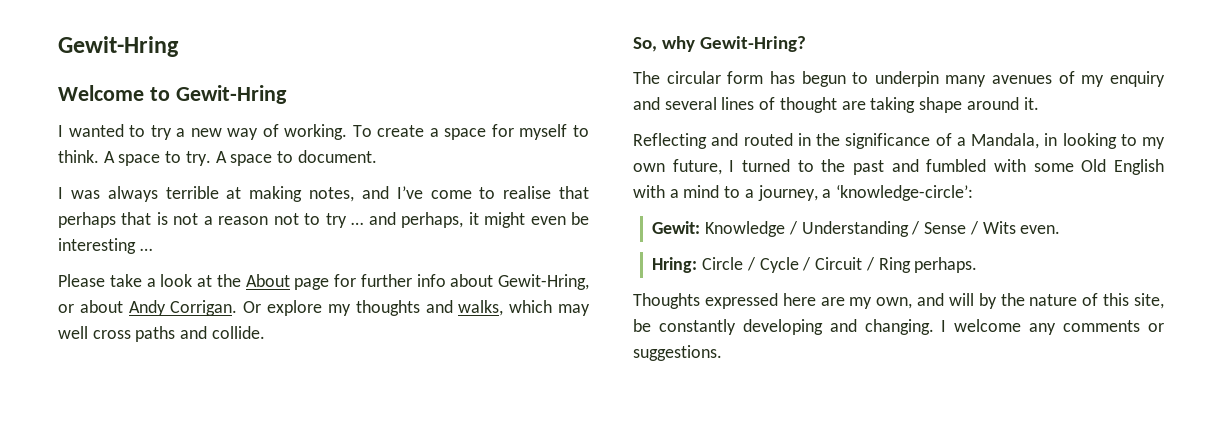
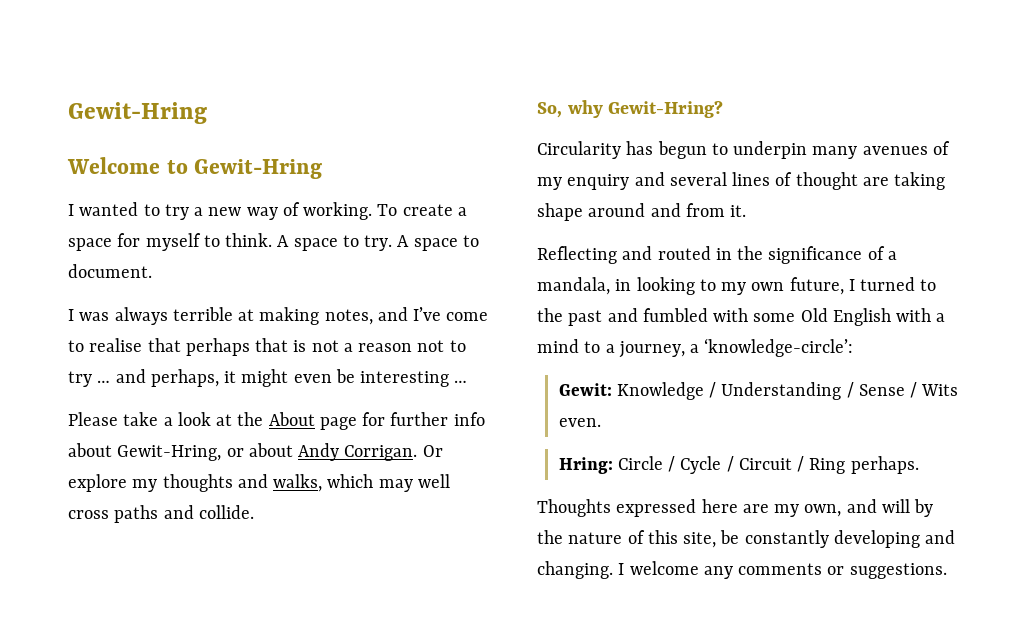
[633,71,764,84] The circular form -> [537,141,621,159] Circularity
(1019, 103) none -> [650,203,725,217] and from
[971,133,1039,149] Mandala, -> [537,277,610,295] mandala,

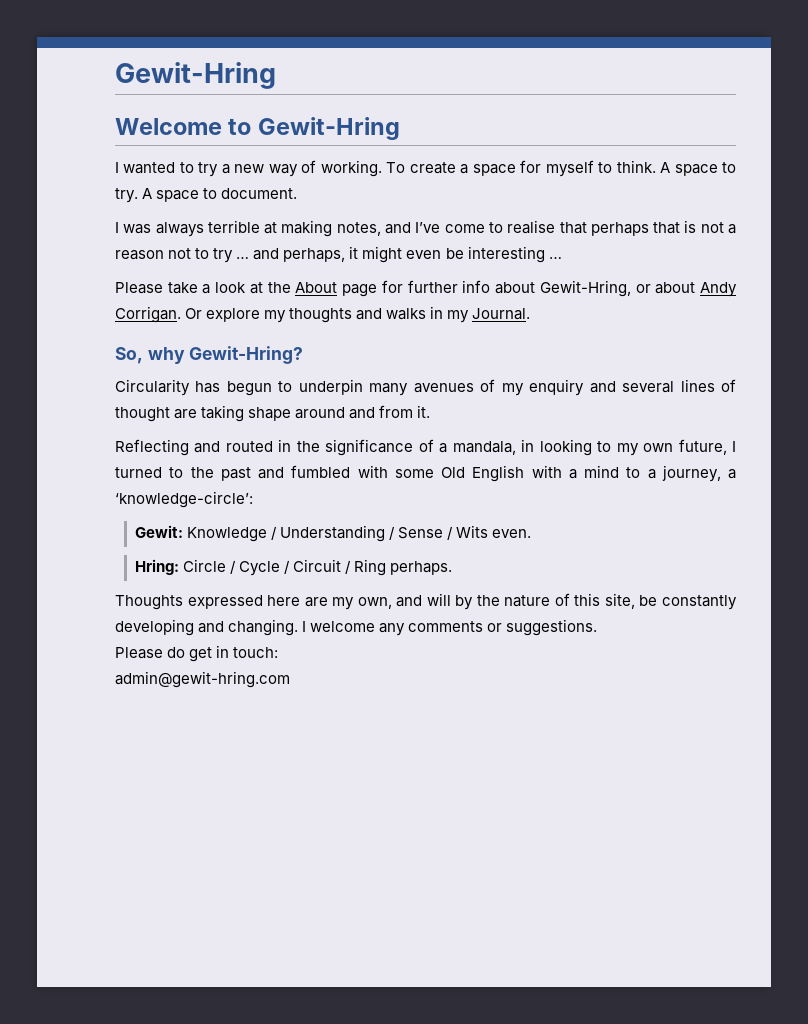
[273,474,450,492] [68,505,254,523] walks, which may well cross paths and collide. -> [386,306,531,323] walks in my Journal.
(947, 571) none -> [115,645,279,662] [115,671,290,688] // Please do get in touch: // admin@gewit-hring.com

